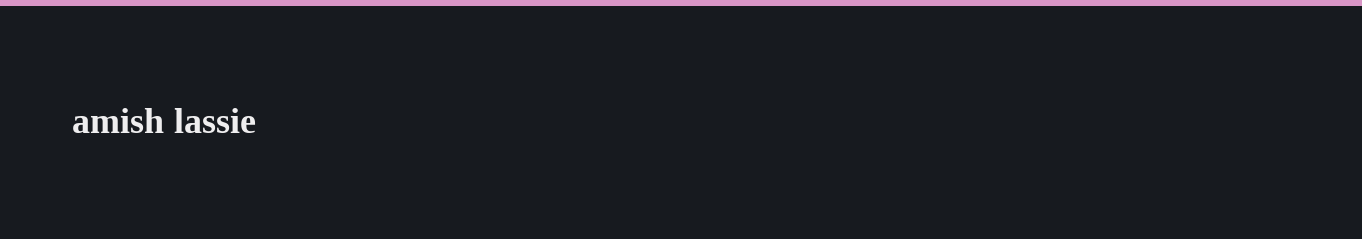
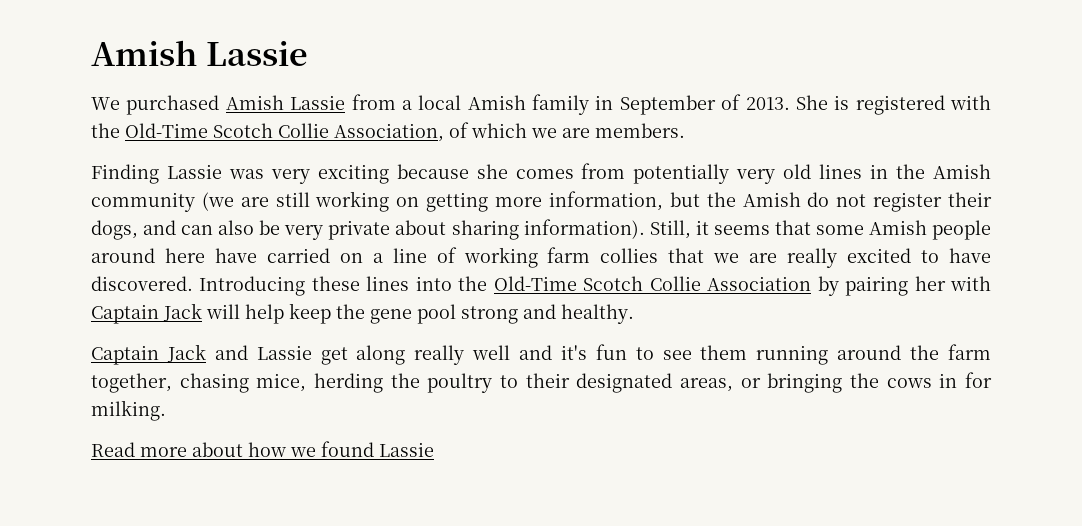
[72,108,256,133] amish lassie -> [91,40,308,66] [91,94,991,115] [91,122,685,142] [91,163,991,184] [91,191,993,212] [91,219,991,240] [91,247,992,268] [91,276,991,296] [91,303,634,324] [91,344,991,365] [91,372,992,393] [91,400,166,421] [91,441,434,457] Amish Lassie // We purchased Amish Lassie from a local Amish family in September of 2013. She is registered with the Old-Time Scotch Collie Association, of which we are members. // Finding Lassie was very exciting because she comes from potentially very old lines in the Amish community (we are still working on getting more information, but the Amish do not register their dogs, and can also be very private about sharing information). Still, it seems that some Amish people around here have carried on a line of working farm collies that we are really excited to have discovered. Introducing these lines into the Old-Time Scotch Collie Association by pairing her with Captain Jack will help keep the gene pool strong and healthy. // Captain Jack and Lassie get along really well and it's fun to see them running around the farm together, chasing mice, herding the poultry to their designated areas, or bringing the cows in for milking. // Read more about how we found Lassie

